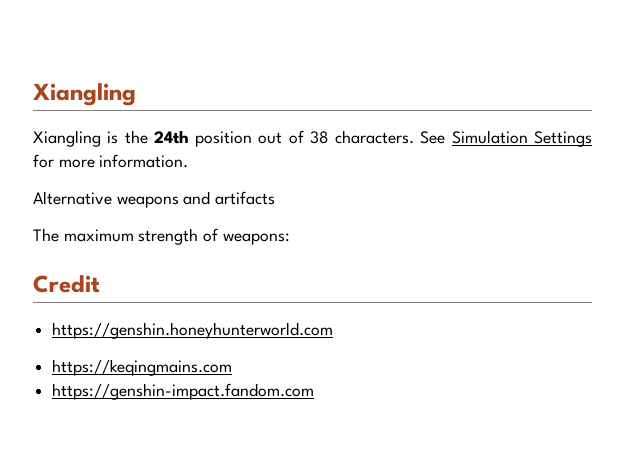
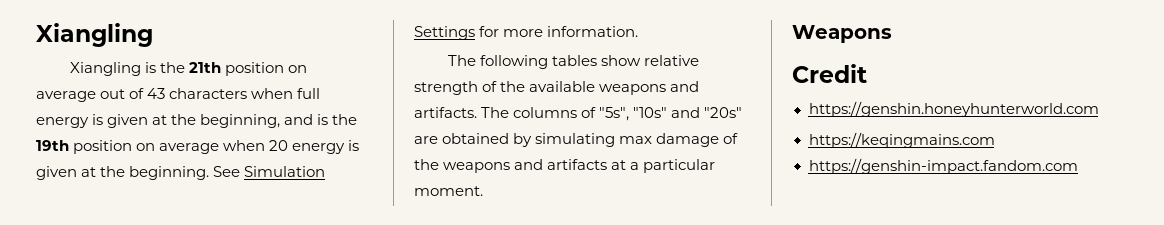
[153,130,415,147] 24th position out of 38 characters. -> [188,62,308,76] [36,88,321,102] [36,114,358,128] [36,140,360,154] [36,166,210,180] 21th position on average out of 43 characters when full energy is given at the beginning, and is the 19th position on average when 20 energy is given at the beginning.
[33,191,276,208] [33,228,290,245] Alternative weapons and artifacts // The maximum strength of weapons: -> [447,55,700,69] [414,81,700,95] [414,107,743,121] [414,133,739,147] [414,159,716,173] [414,186,483,196] [792,25,892,43] The following tables show relative strength of the available weapons and artifacts. The columns of "5s", "10s" and "20s" are obtained by simulating max damage of the weapons and artifacts at a particular moment. // Weapons

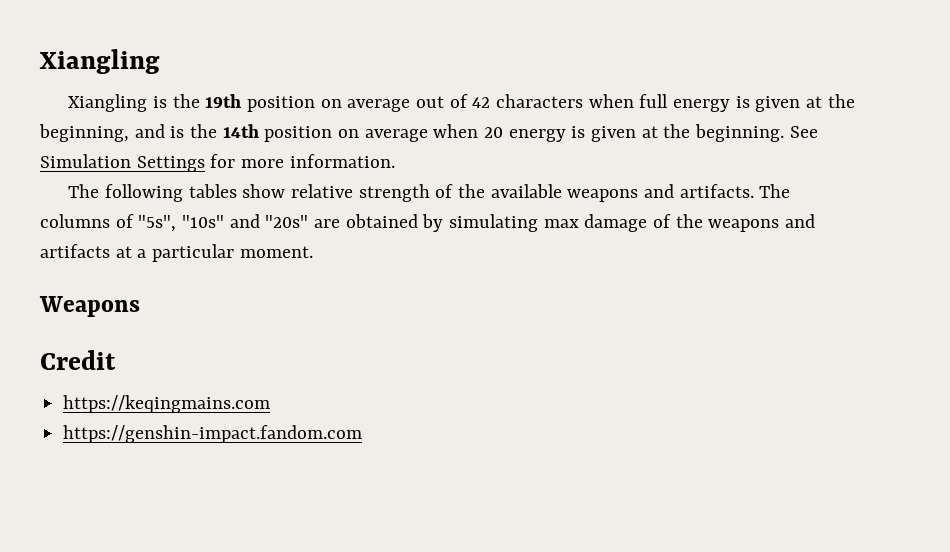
[188,62,221,73] 21th -> [205,94,242,108] 19th
[147,88,166,99] 43 -> [472,97,491,108] 42
[36,140,69,151] 19th -> [222,124,259,138] 14th
[808,101,1099,117] // https://genshin.honeyhunterworld.com -> (116, 360) none

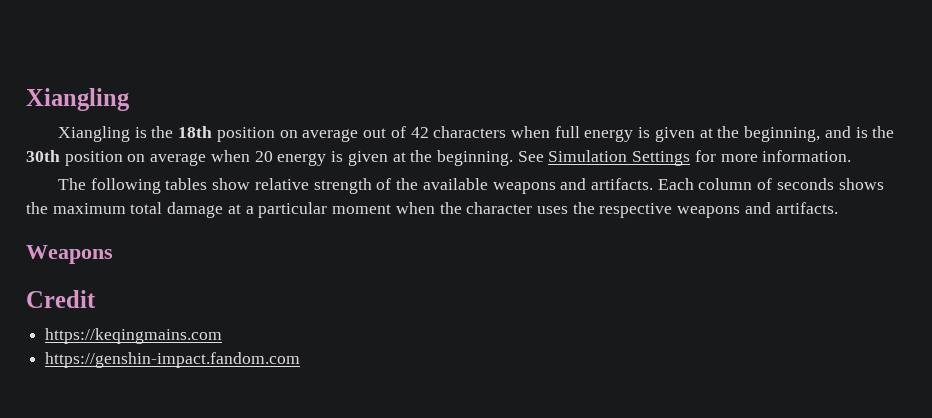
[205,94,242,108] 19th -> [178,126,213,138] 18th
[222,124,259,138] 14th -> [26,150,60,162] 30th
[759,184,791,198] [40,214,816,232] [40,244,313,262] The columns of "5s", "10s" and "20s" are obtained by simulating max damage of the weapons and artifacts at a particular moment. -> [657,178,884,190] [26,202,838,218] Each column of seconds shows the maximum total damage at a particular moment when the character uses the respective weapons and artifacts.

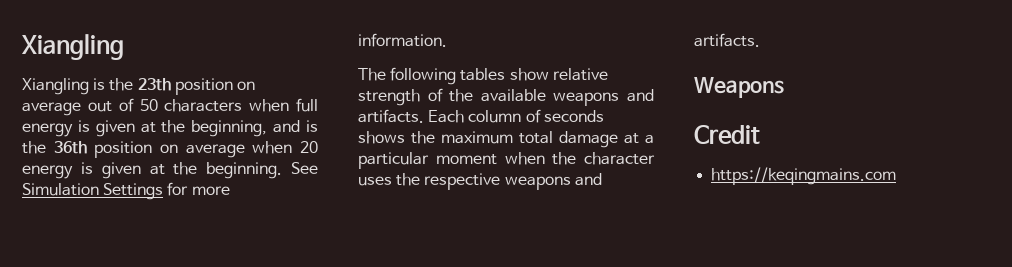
[178,126,213,138] 18th -> [137,78,171,91] 23th
[410,127,429,138] 42 -> [139,99,158,111] 50
[26,150,60,162] 30th -> [53,141,87,154] 36th
[45,352,301,368] // https://genshin-impact.fandom.com -> (897, 176) none

